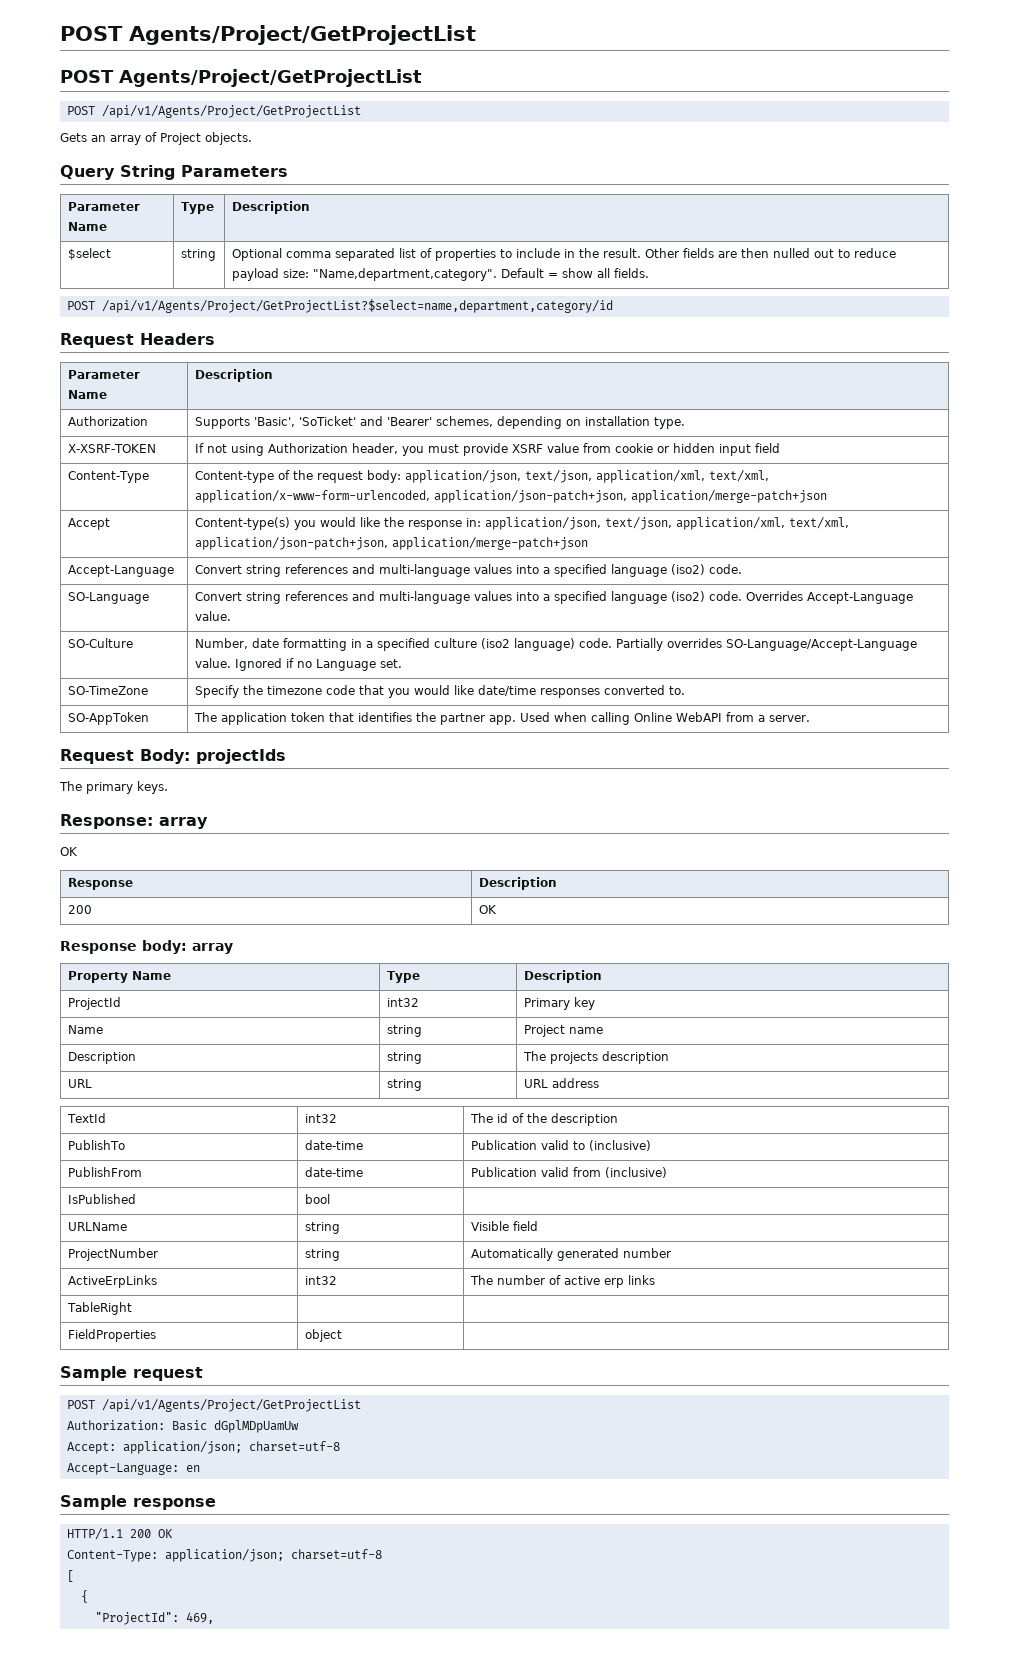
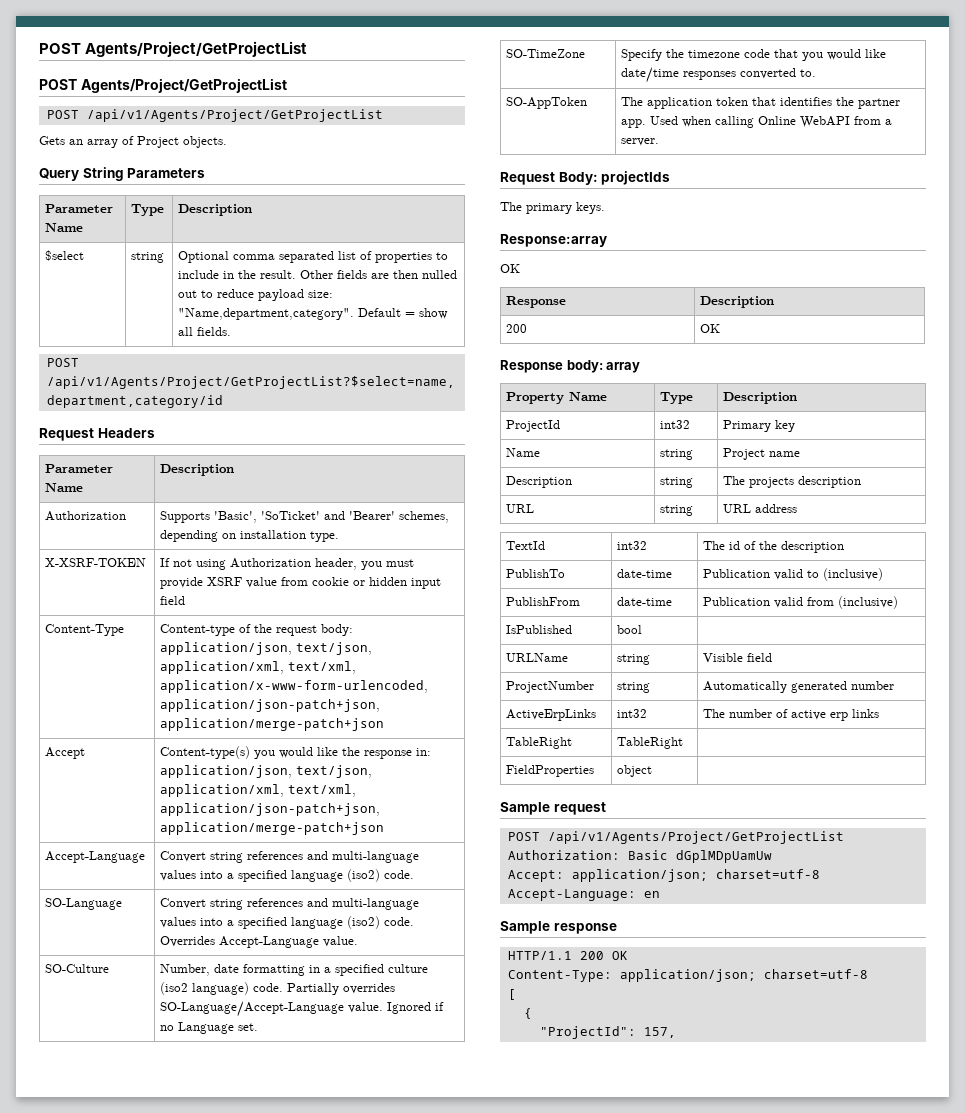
[60,814,208,829] Response: array -> [500,234,607,247] Response:array
(132, 1308) none -> [617,737,684,749] TableRight
[185,1612,214,1624] 469, -> [643,1027,676,1038] 157,

